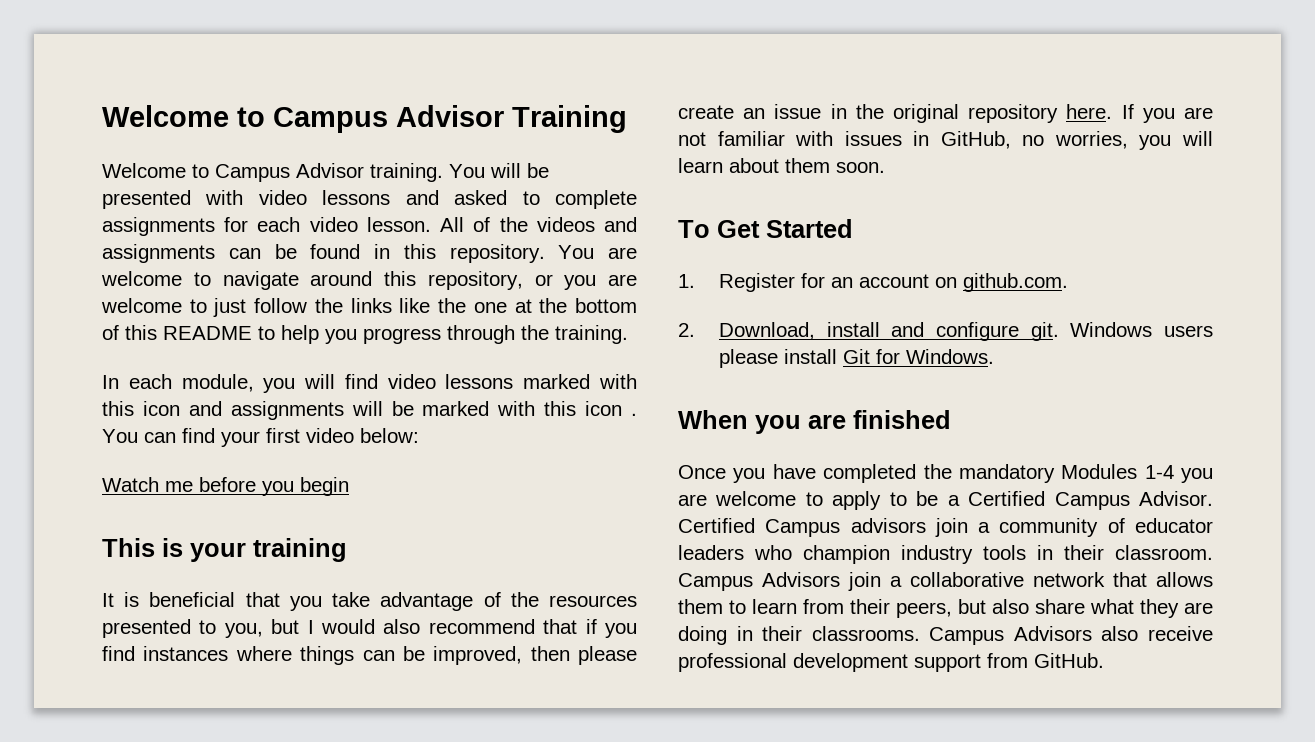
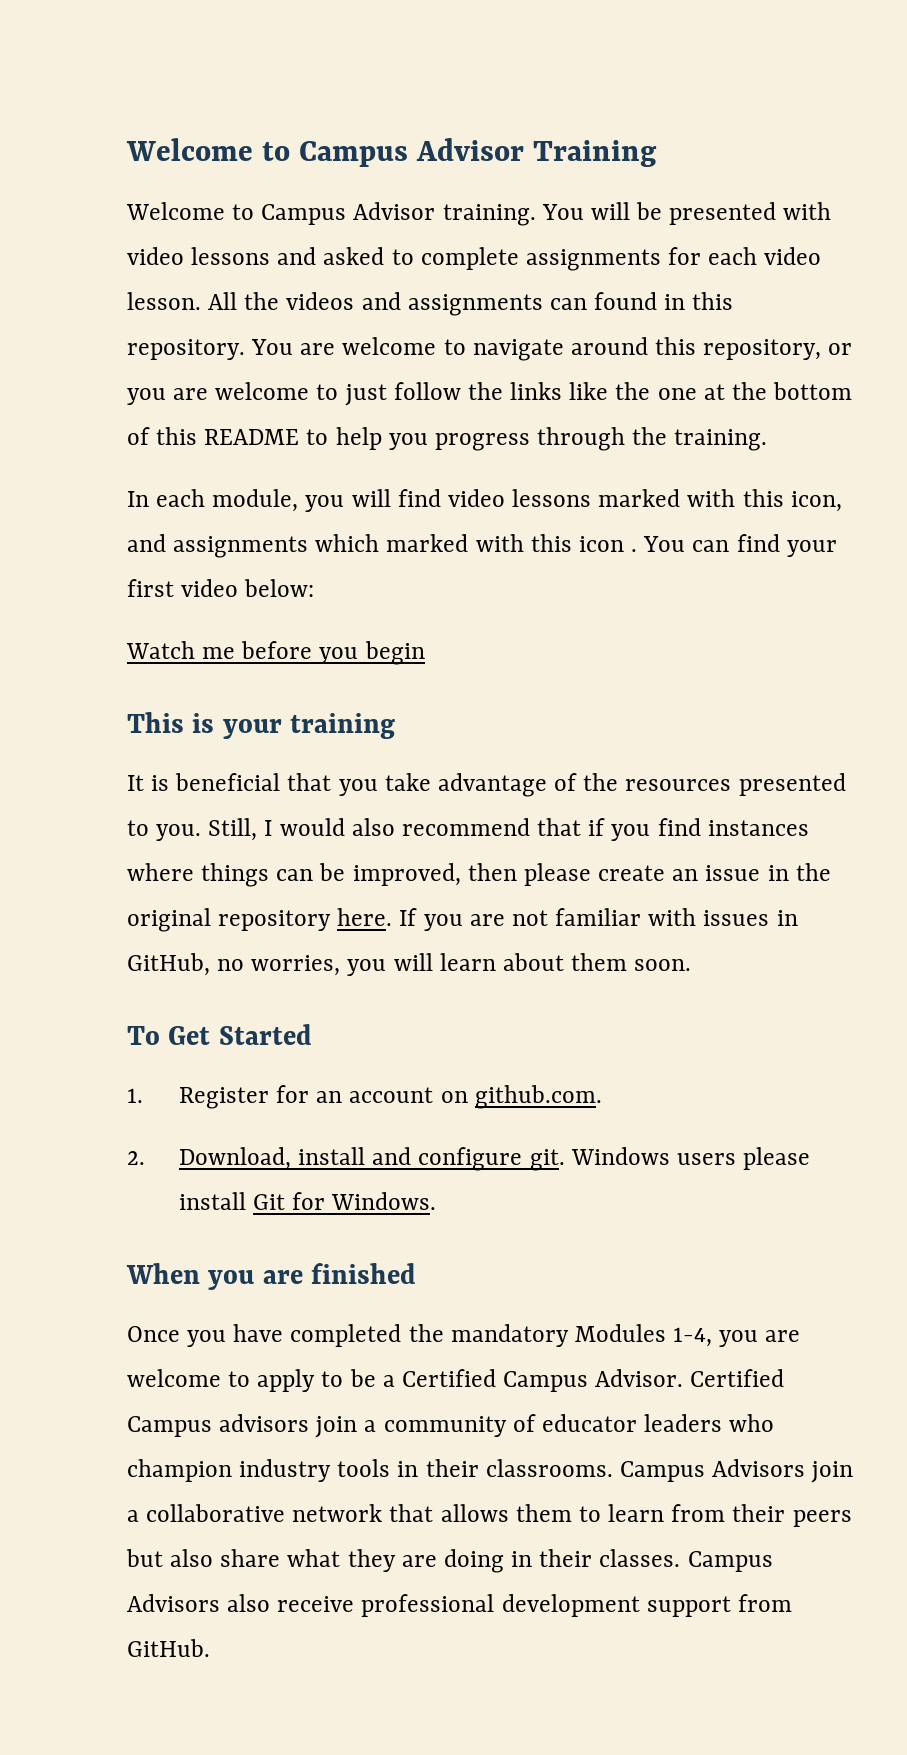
[473,217,491,232] of -> (238, 301) none
[274,244,297,259] be -> (587, 304) none
[142,401,414,420] icon and assignments will be -> [790,491,842,512] [127,534,380,558] icon, and assignments which
[224,619,300,638] you, but -> [156,818,258,841] you. Still,
[1144,465,1174,479] 1-4 -> [673,1327,713,1347] 1-4,
[1115,545,1213,560] classroom. -> [485,1459,613,1477] classrooms.
[896,602,952,618] peers, -> [792,1510,852,1527] peers
[811,626,920,641] classrooms. -> [599,1549,681,1567] classes.

